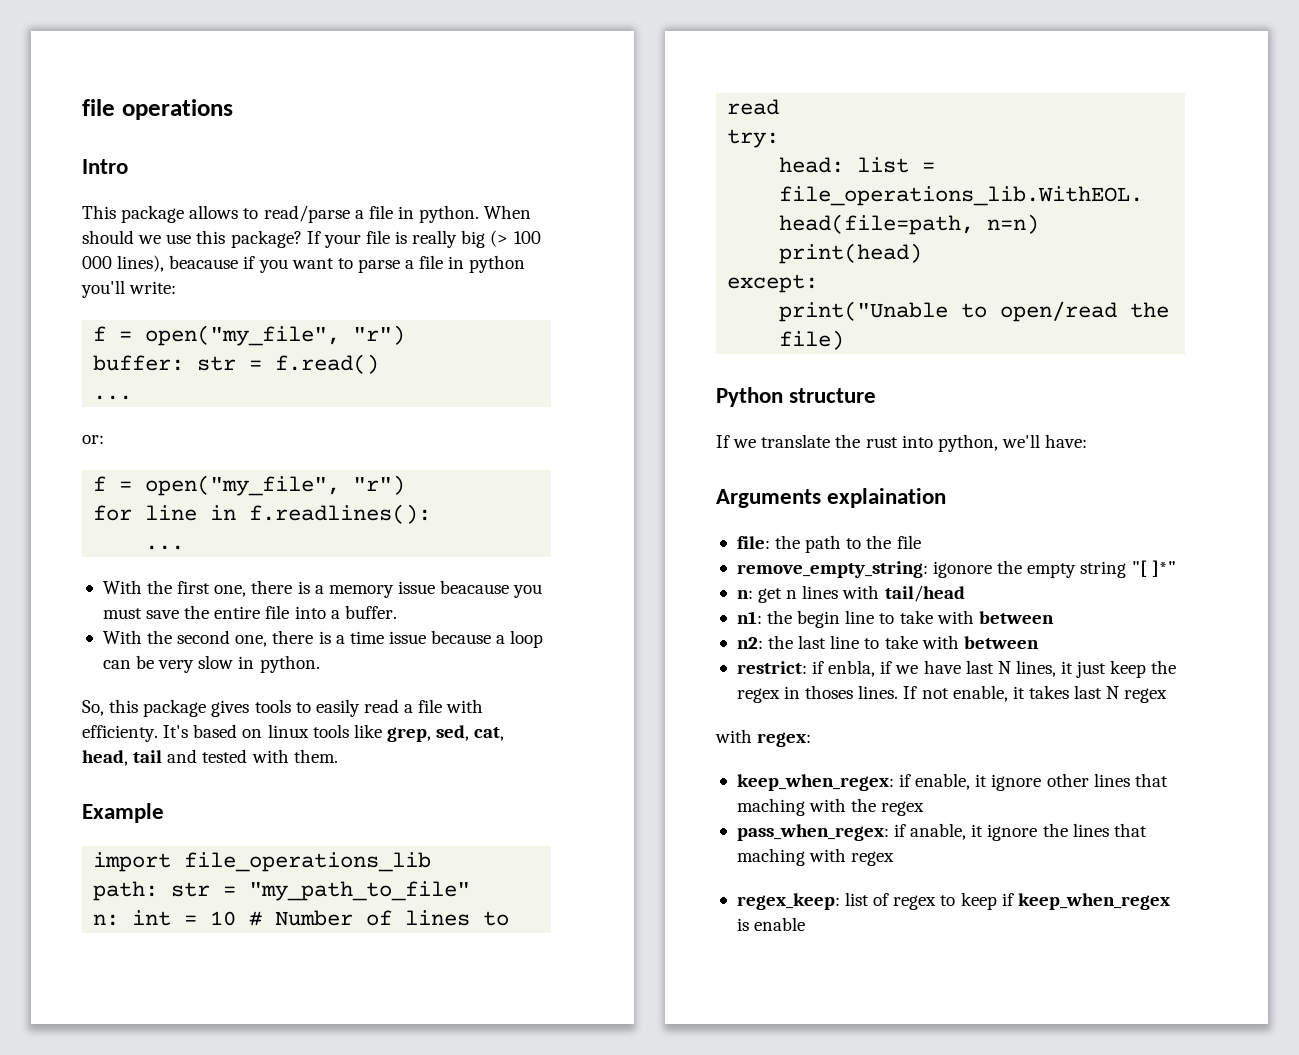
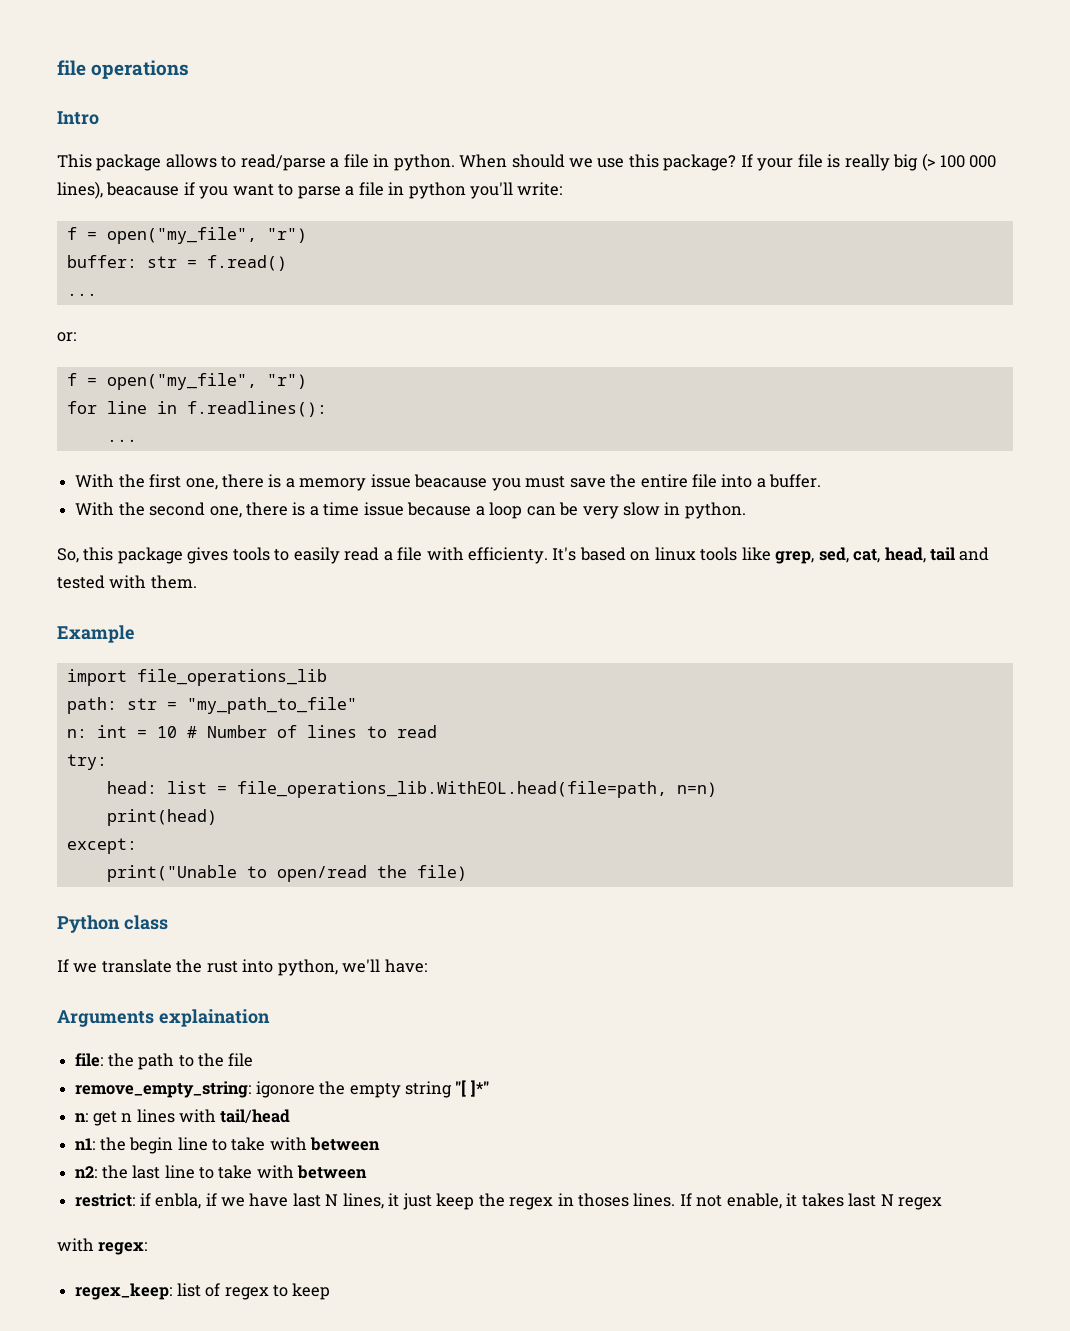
[789,388,877,403] structure -> [123,915,168,930] class
[736,773,1168,791] [736,798,925,816] [736,823,1147,841] [736,848,895,866] // keep_when_regex: if enable, it ignore other lines that maching with the regex // pass_when_regex: if anable, it ignore the lines that maching with regex -> (148, 1248) none
[1001,893,1170,910] [736,917,806,931] if keep_when_regex is enable -> (331, 1291) none

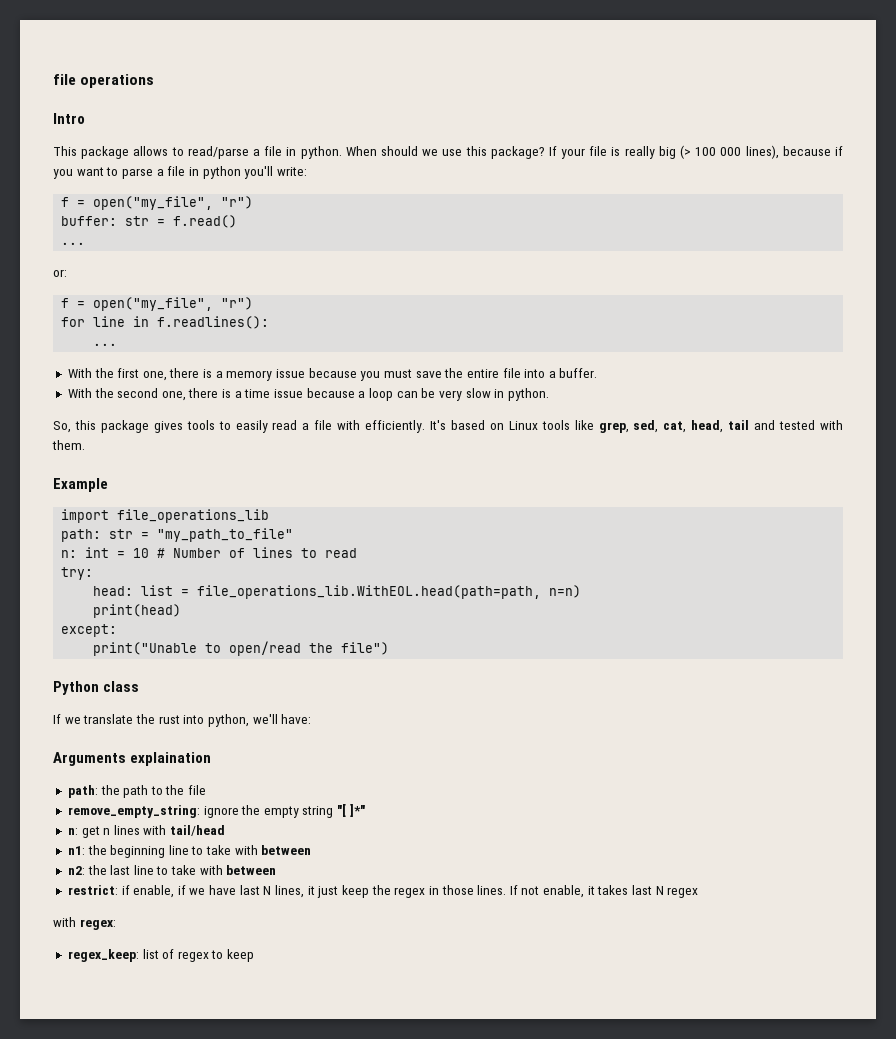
[106,182,180,196] beacause -> [782,146,831,156] because
[414,474,488,488] beacause -> [308,368,357,378] because
[468,547,549,564] efficienty. -> [365,420,426,433] efficiently.
[654,547,696,561] linux -> [508,421,538,430] Linux
[236,781,667,798] file_operations_lib.WithEOL.head(file=path, -> [197,585,542,599] file_operations_lib.WithEOL.head(path=path,
[416,865,467,881] file) -> [341,642,390,655] file")
[75,1053,104,1067] file: -> [67,785,98,798] path:
[255,1081,315,1098] igonore -> [203,806,239,818] ignore
[129,1137,174,1154] begin -> [110,845,166,858] beginning
[155,1193,202,1209] enbla, -> [133,885,175,898] enable,
[577,1193,629,1207] thoses -> [441,885,474,895] those

